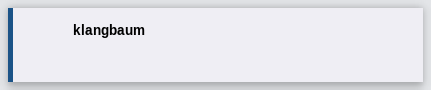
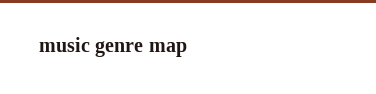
[73,24,145,38] klangbaum -> [39,37,187,57] music genre map

